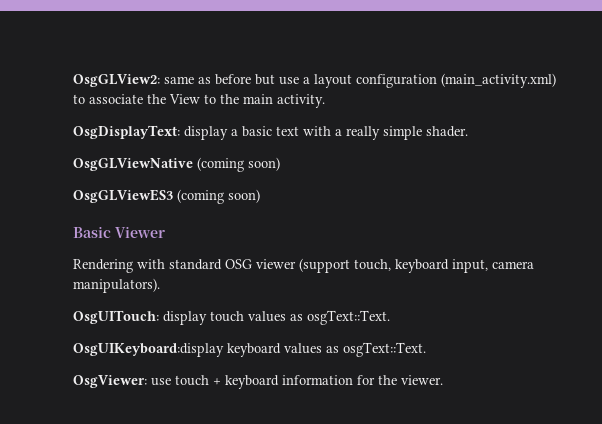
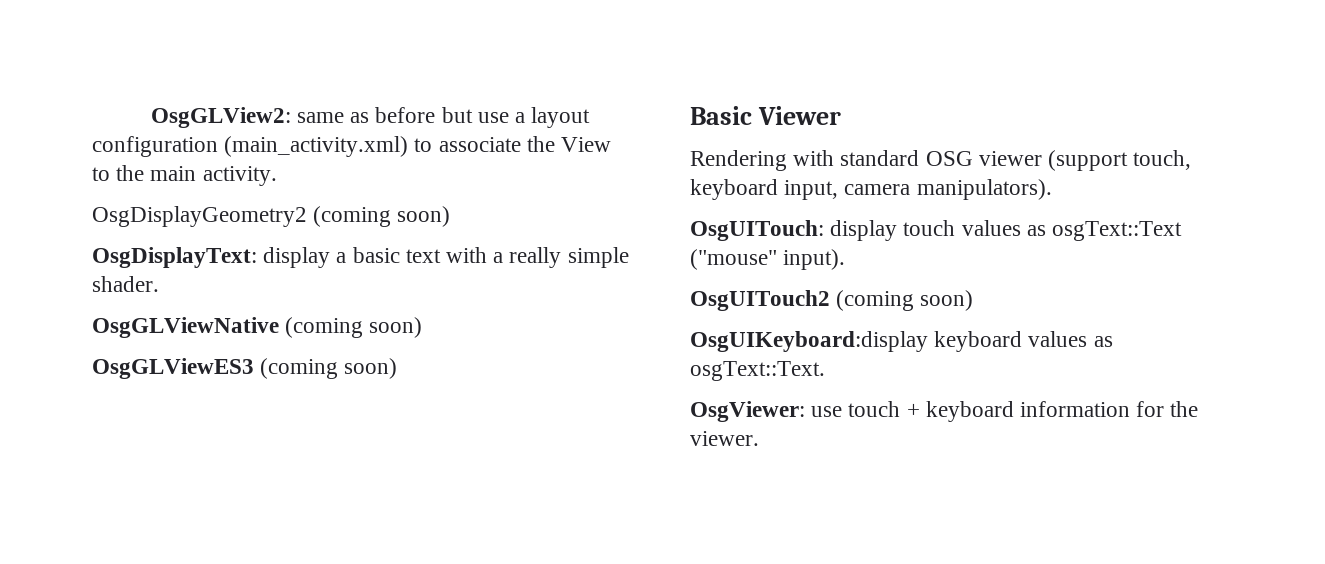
(325, 101) none -> [92,206,451,227] // OsgDisplayGeometry2 (coming soon)
[307,310,390,325] osgText::Text. -> [1052,221,1183,241] [690,249,846,270] [690,290,974,311] osgText::Text ("mouse" input). // OsgUITouch2 (coming soon)

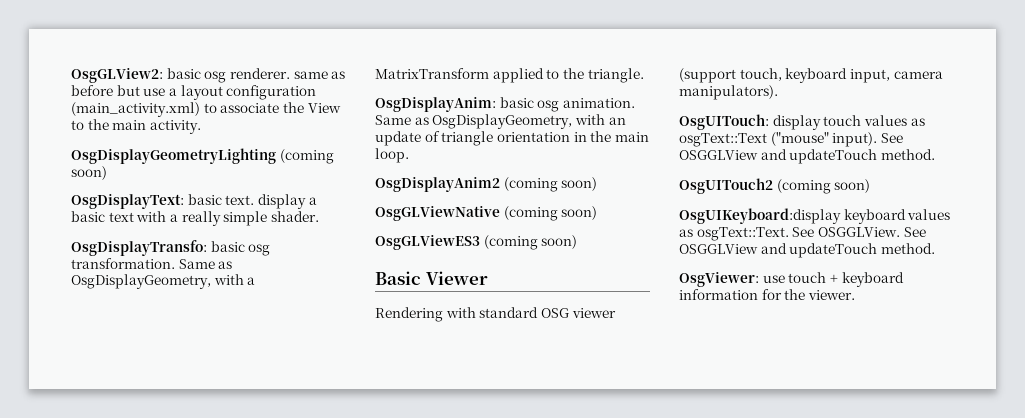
(291, 117) none -> [166,68,290,83] basic osg renderer.
[92,206,307,227] OsgDisplayGeometry2 -> [71,148,276,164] OsgDisplayGeometryLighting
(257, 257) none -> [187,194,255,205] basic text.
(159, 284) none -> [71,240,271,256] [71,258,233,269] [71,274,256,289] [375,68,644,83] [375,97,635,112] [375,114,626,129] [375,131,649,146] [375,148,409,163] [375,177,598,192] // OsgDisplayTransfo: basic osg transformation. Same as OsgDisplayGeometry, with a MatrixTransform applied to the triangle. // OsgDisplayAnim: basic osg animation. Same as OsgDisplayGeometry, with an update of triangle orientation in the main loop. // OsgDisplayAnim2 (coming soon)
(846, 259) none -> [880,133,903,143] [679,149,935,164] See OSGGLView and updateTouch method.
(825, 371) none -> [792,227,926,237] [679,243,935,258] See OSGGLView. See OSGGLView and updateTouch method.

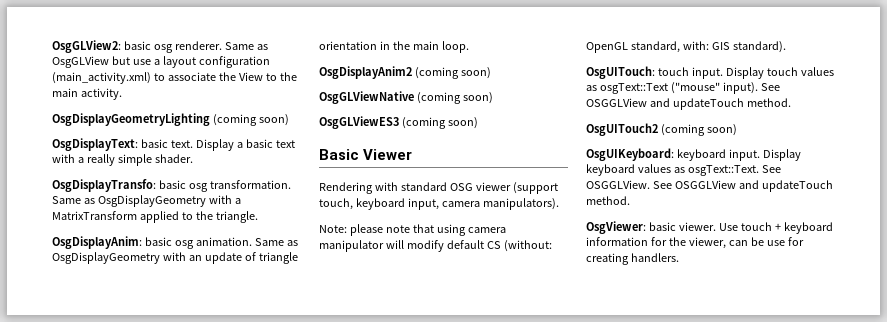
[293,71,346,79] [71,85,113,96] same as before -> [224,42,268,50] [52,56,109,68] Same as OsgGLView
[257,194,306,209] display -> [195,139,234,151] Display
[71,274,211,289] OsgDisplayGeometry, -> [97,195,206,207] OsgDisplayGeometry
[432,114,573,129] OsgDisplayGeometry, -> [52,252,160,264] OsgDisplayGeometry
[679,114,821,130] OsgUITouch: display -> [319,224,506,236] [319,240,552,252] [586,41,786,53] [586,66,764,79] Note: please note that using camera manipulator will modify default CS (without: OpenGL standard, with: GIS standard). // OsgUITouch: touch input. Display
[679,208,841,224] OsgUIKeyboard:display -> [586,148,801,161] OsgUIKeyboard: keyboard input. Display
[762,275,785,283] use -> [648,222,738,231] basic viewer. Use
[807,290,855,300] viewer. -> [688,237,804,249] [586,253,679,265] viewer, can be use for creating handlers.

